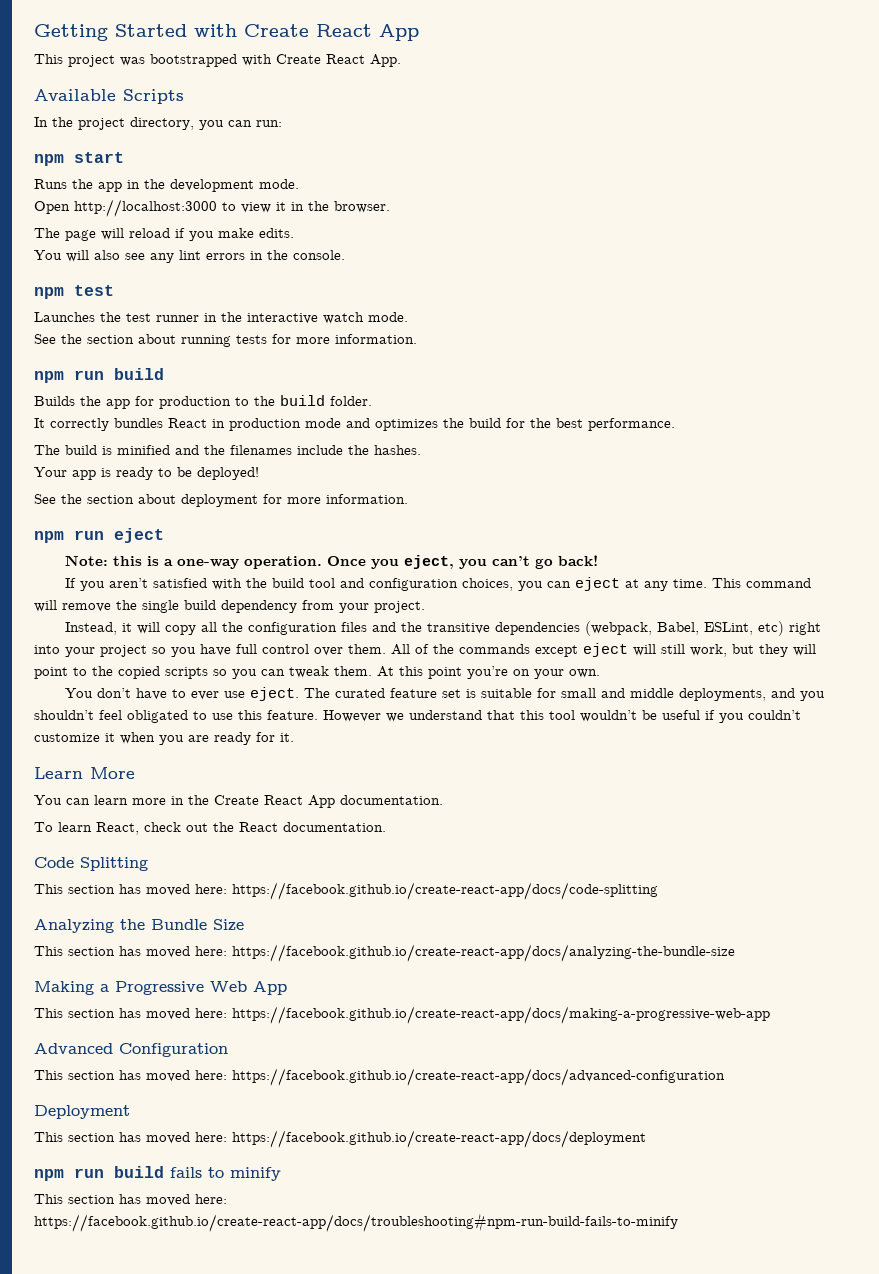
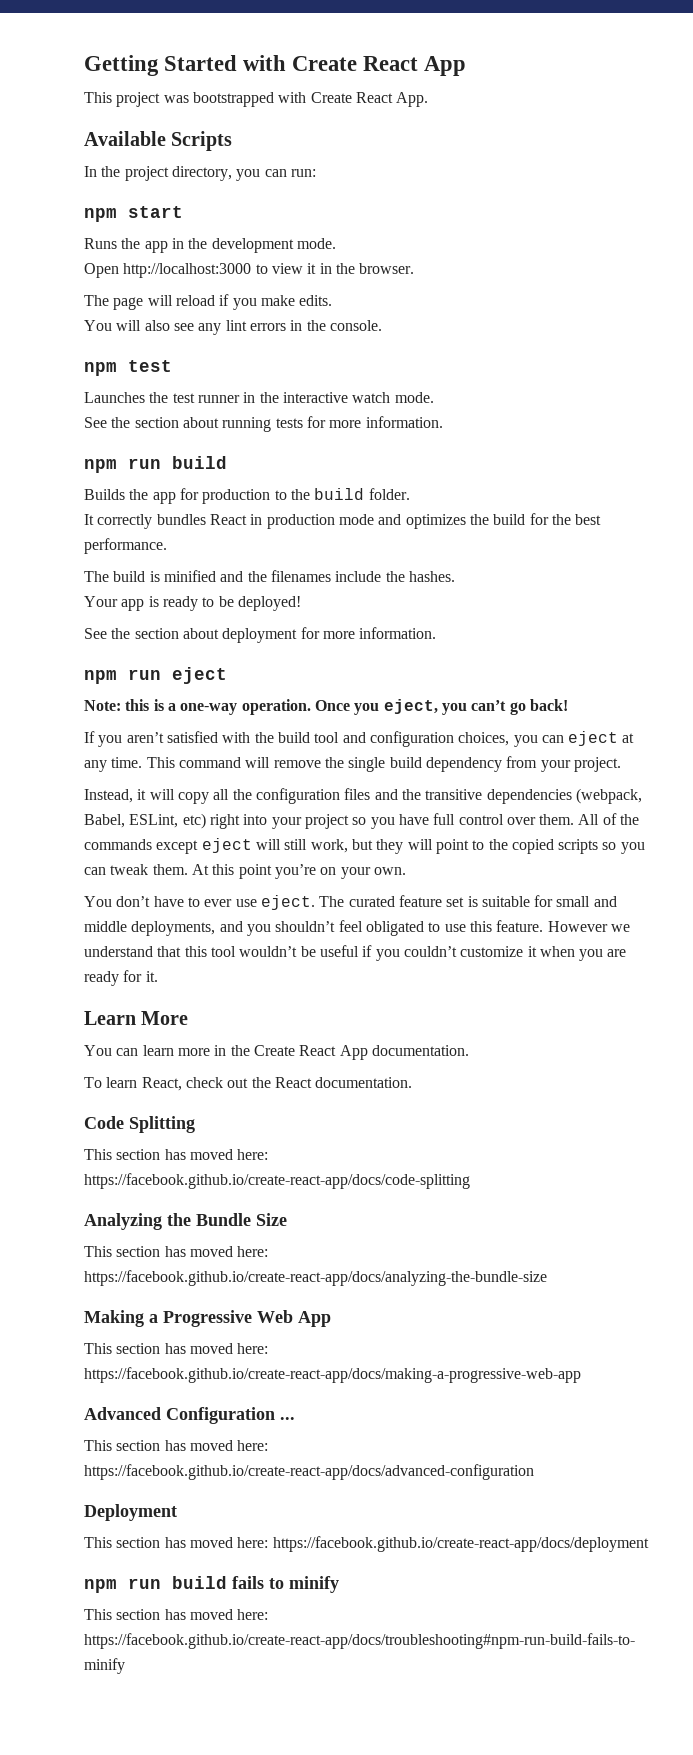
(228, 1050) none -> [280,1417,295,1420] ...

